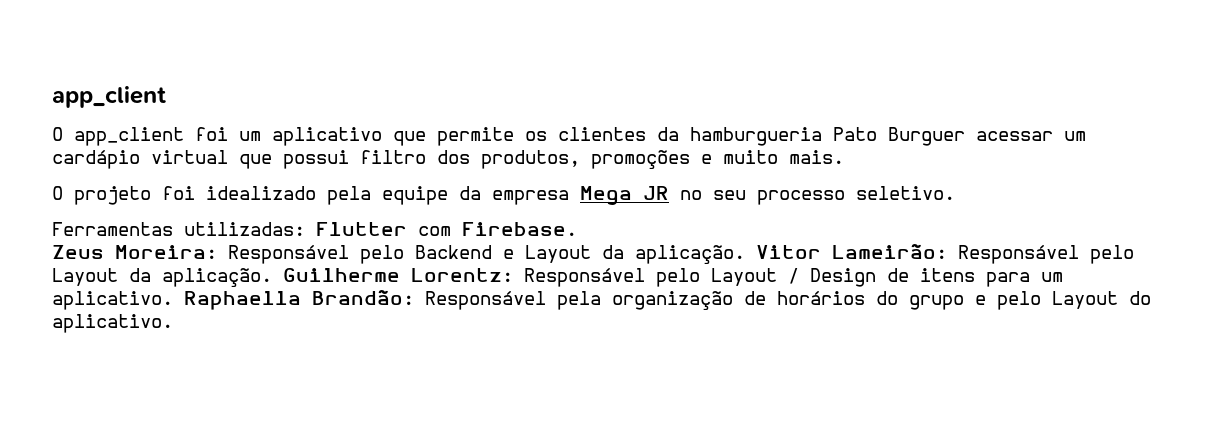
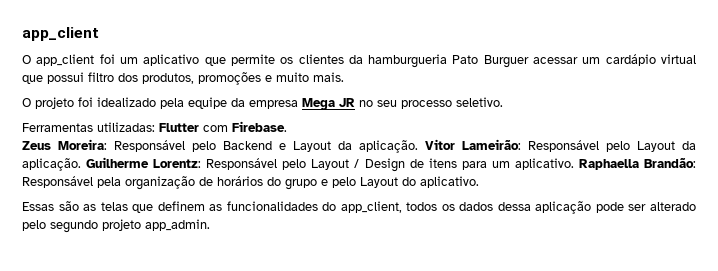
(173, 323) none -> [22,201,696,214] [22,219,210,233] // Essas são as telas que definem as funcionalidades do app_client, todos os dados dessa aplicação pode ser alterado pelo segundo projeto app_admin.

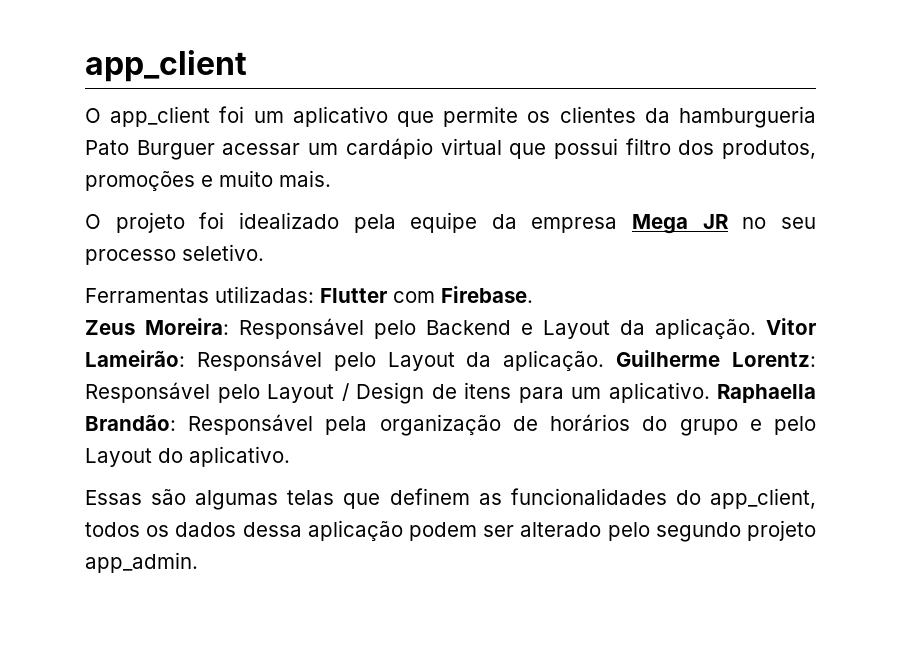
[83,204,97,211] as -> [195,490,279,510] algumas
[595,202,624,213] pode -> [408,522,477,541] podem

